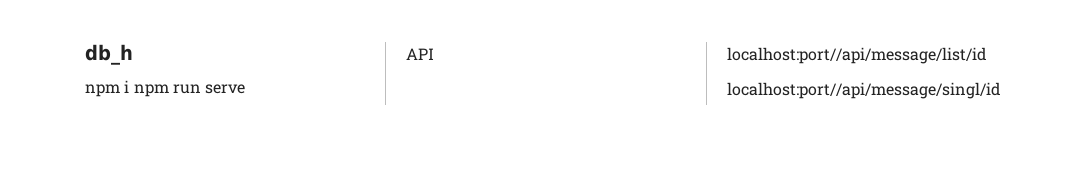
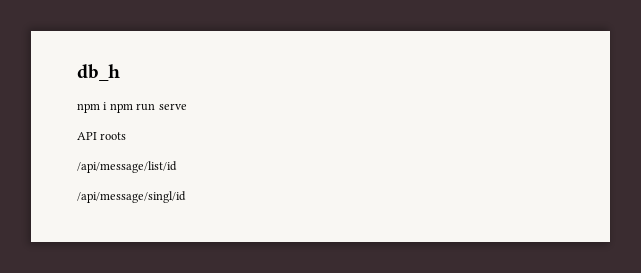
[727,47,986,64] [727,82,1000,99] localhost:port//api/message/list/id // localhost:port//api/message/singl/id -> [100,132,127,140] [77,161,177,173] [77,191,186,203] roots // /api/message/list/id // /api/message/singl/id

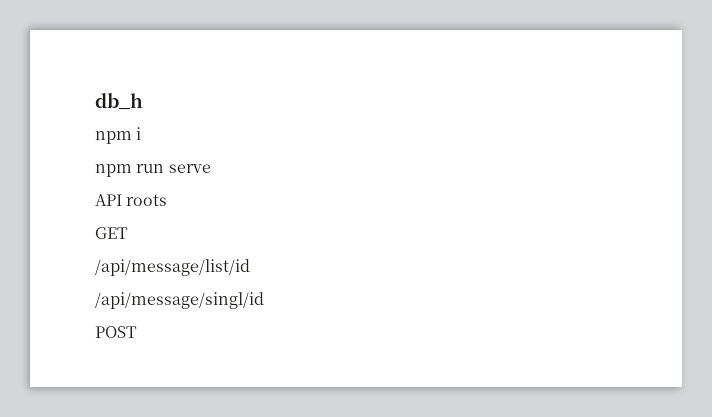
(108, 106) none -> (142, 133) //
(127, 136) none -> [95,227,128,239] // GET
(186, 197) none -> [95,326,137,338] // POST

